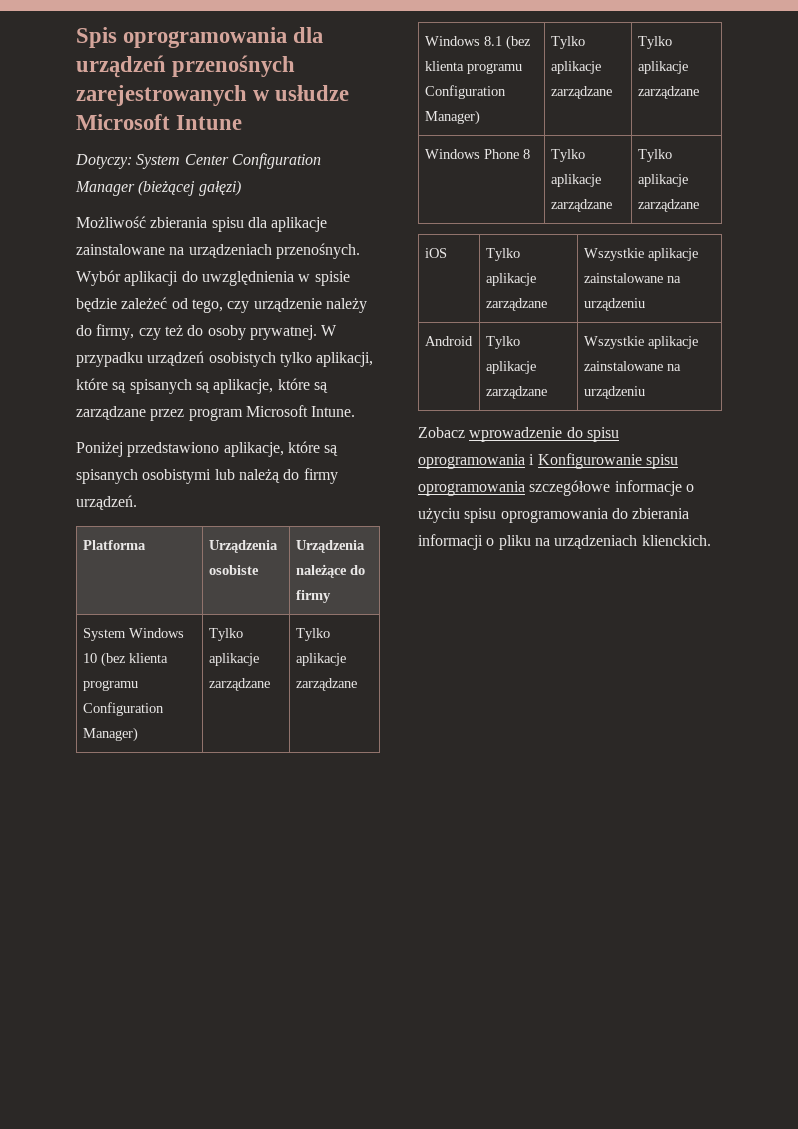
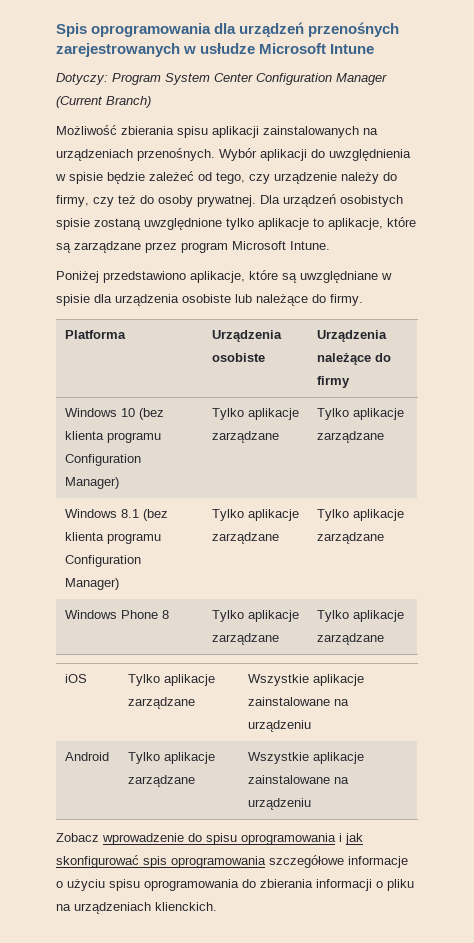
(132, 161) none -> [112,73,161,85] Program
[138,180,241,196] (bieżącej gałęzi) -> [56,96,151,108] (Current Branch)
[247,217,328,232] [76,244,165,255] dla aplikacje zainstalowane -> [212,126,359,138] aplikacji zainstalowanych
[321,325,338,336] [76,351,374,367] [76,378,210,394] W przypadku urządzeń osobistych tylko aplikacji, które są spisanych są -> [260,194,403,207] [56,218,324,230] Dla urządzeń osobistych spisie zostaną uwzględnione tylko aplikacje to
[76,468,338,484] [76,495,137,510] spisanych osobistymi lub należą do firmy urządzeń. -> [300,271,392,283] [56,294,363,306] uwzględniane w spisie dla urządzenia osobiste lub należące do firmy.
[82,628,126,641] System -> (351, 382) none
[537,453,678,469] Konfigurowanie spisu -> [345,833,363,845] [56,855,167,868] jak skonfigurować spis

